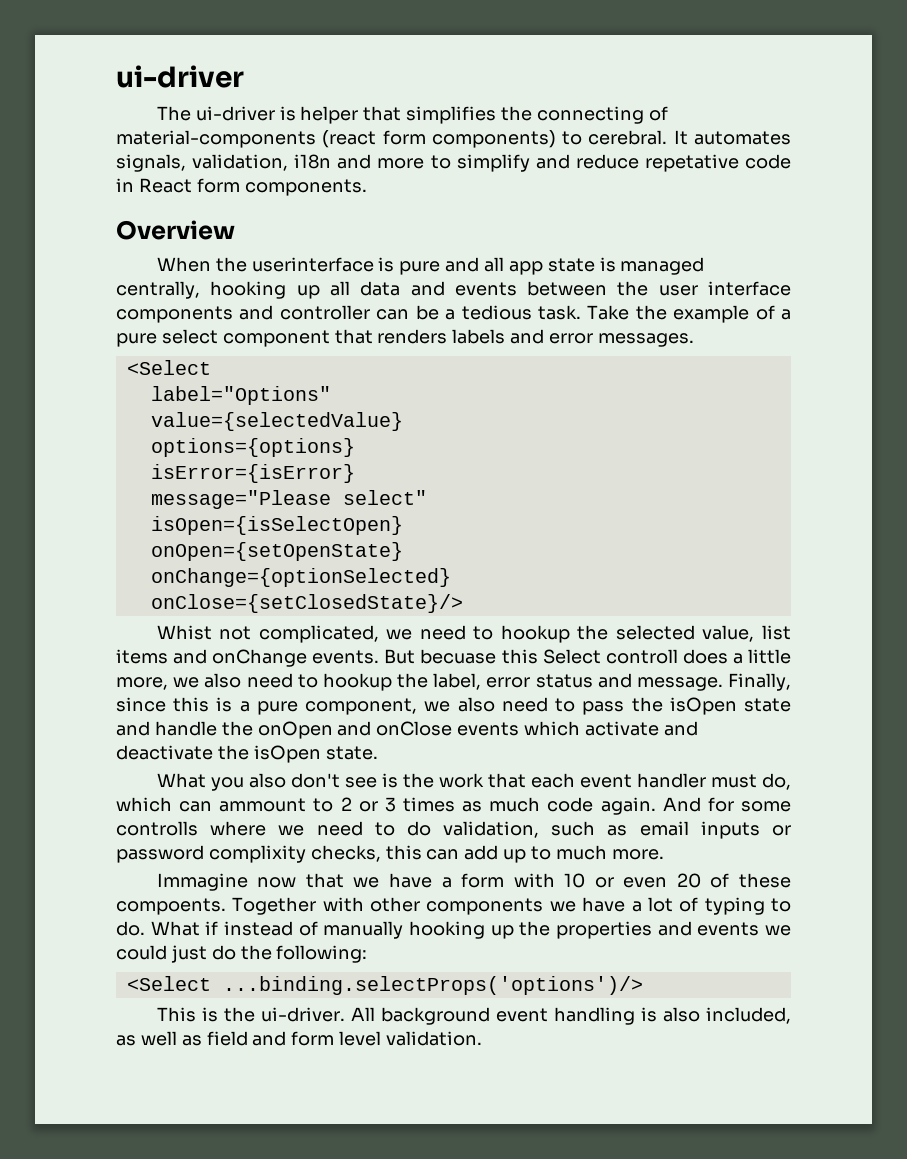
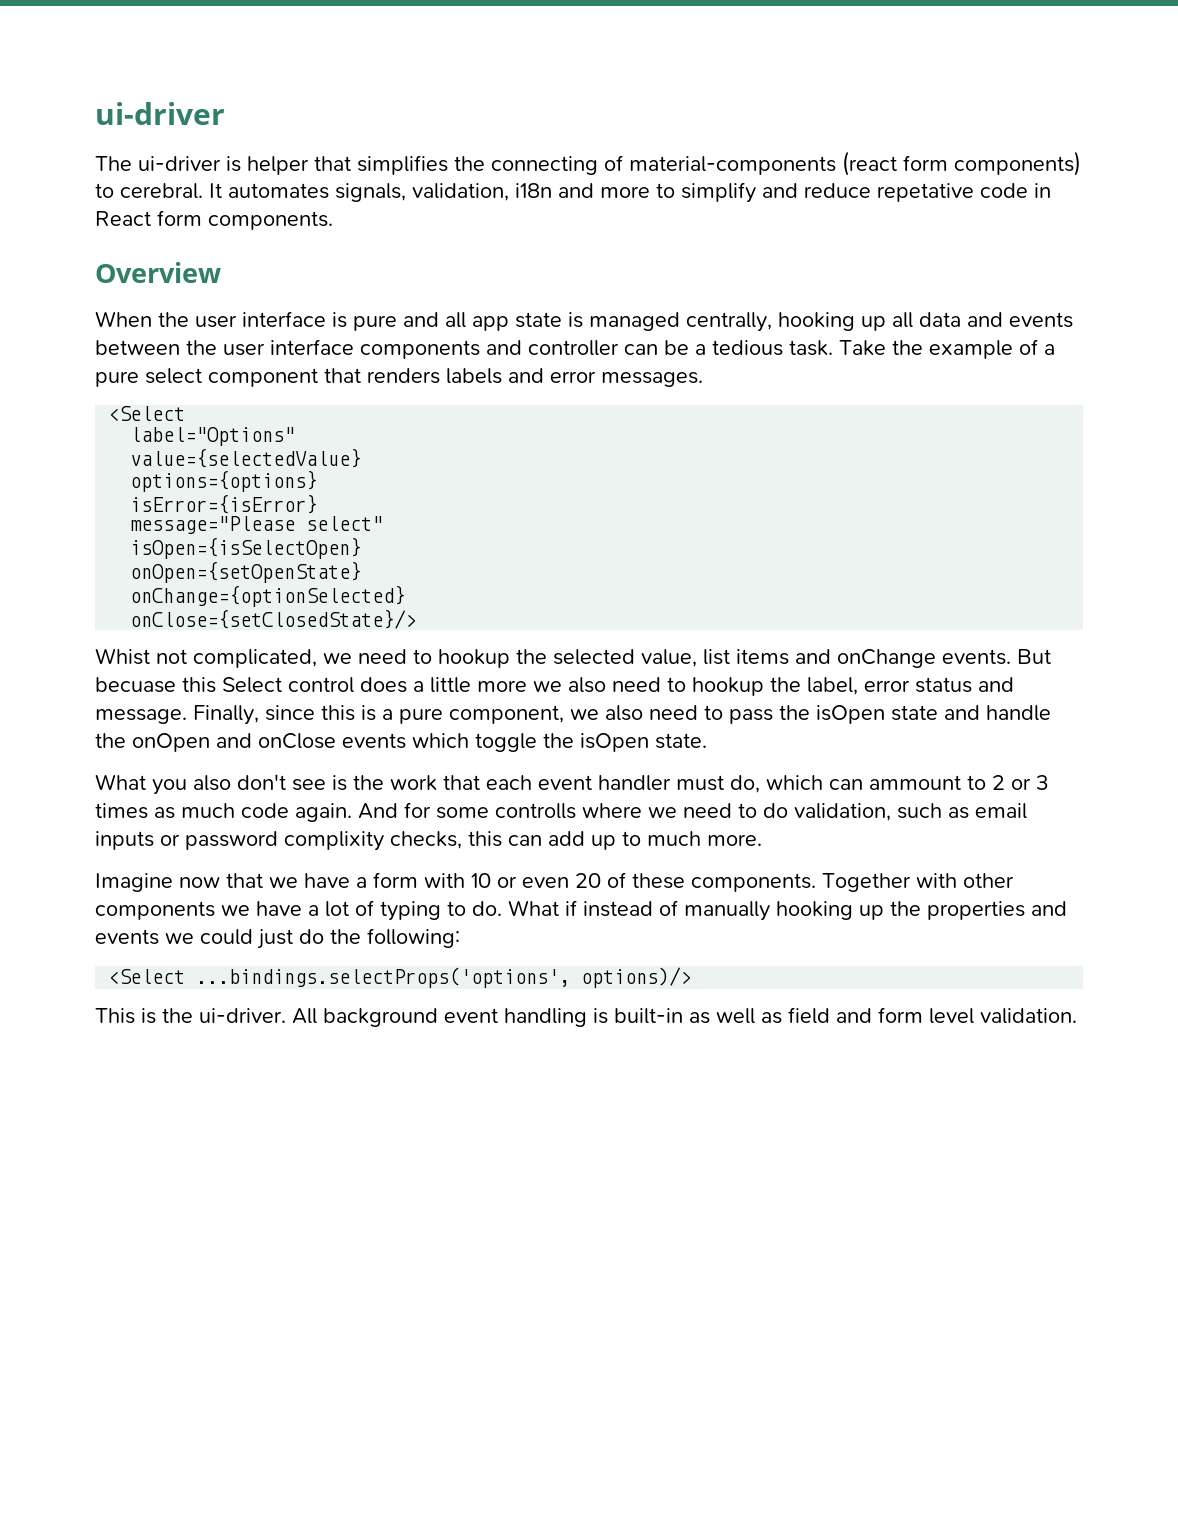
[251,257,374,272] userinterface -> [195,311,326,328] user interface
[605,649,678,664] controll -> [288,677,354,693] control
[116,677,168,690] more, -> [477,680,527,692] more
[584,721,698,736] [116,745,213,760] activate and deactivate -> [475,733,537,752] toggle
[156,873,248,891] Immagine -> [95,873,173,892] Imagine
[116,898,226,915] compoents. -> [691,873,816,892] components.
[222,976,643,995] ...binding.selectProps('options')/> -> [196,967,692,988] ...bindings.selectProps('options', options)/>
[662,1007,791,1024] also included, -> [614,1008,683,1024] built-in

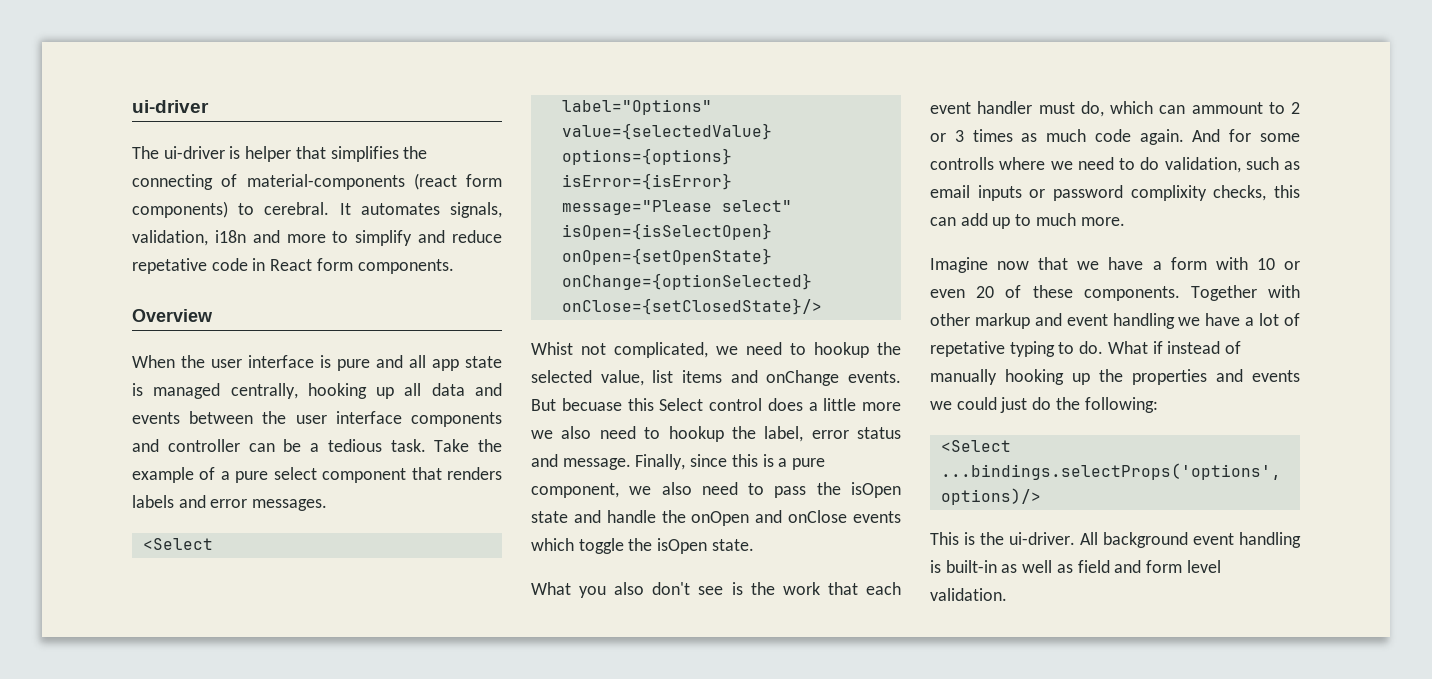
[95,901,215,920] components -> [974,313,1175,329] markup and event handling
(374, 908) none -> [930,341,1005,357] repetative

